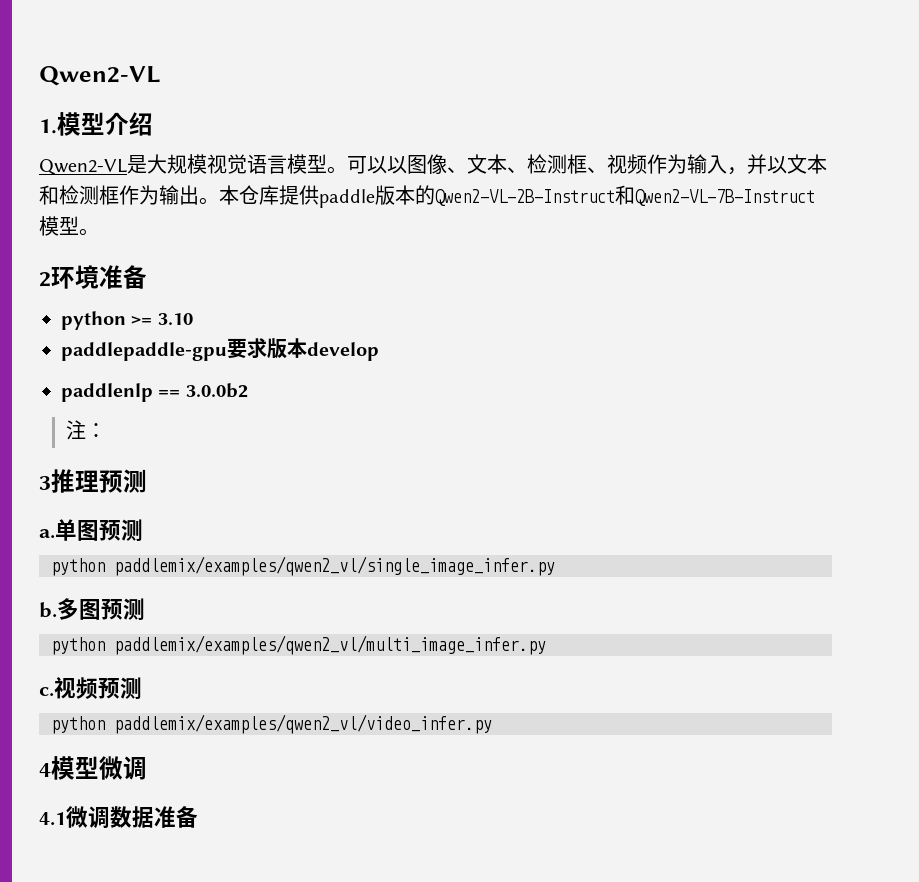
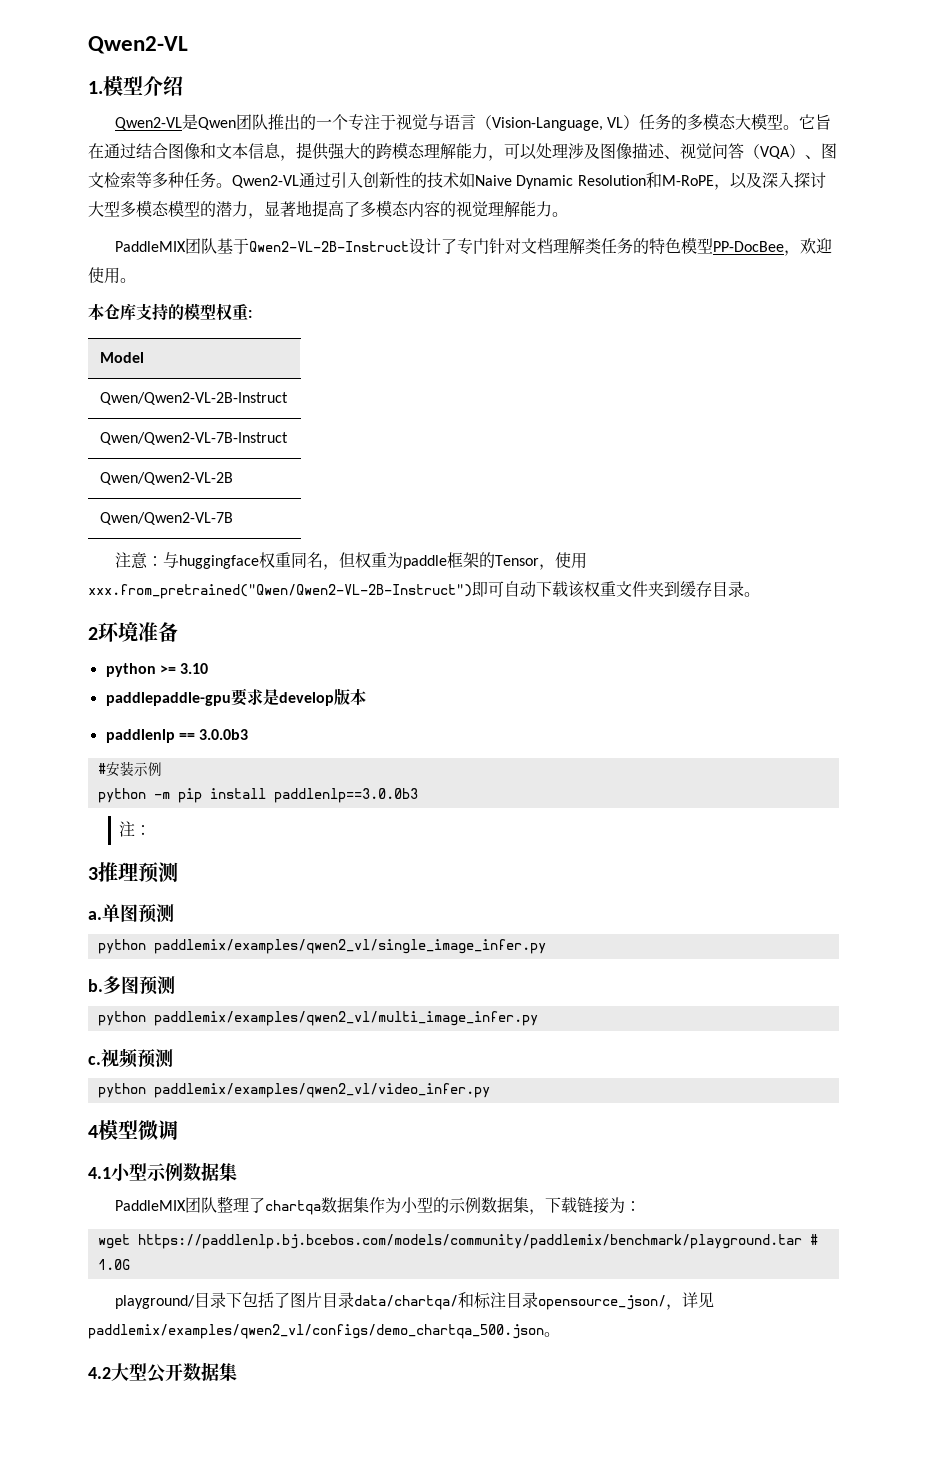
[147,154,827,175] [39,185,815,208] [39,216,79,236] 大规模视觉语言模型。可以以图像、文本、检测框、视频作为输入，并以文本和检测框作为输出。本仓库提供paddle版本的Qwen2-VL-2B-Instruct和Qwen2-VL-7B-Instruct模型 -> [197,113,832,131] [88,142,837,161] [88,171,826,190] [88,200,568,219] [114,237,832,256] [88,267,136,284] [88,303,252,320] [100,352,145,363] [100,392,289,405] [100,432,289,445] [100,472,234,485] [100,512,234,525] [114,552,587,570] [88,581,744,599] Qwen团队推出的一个专注于视觉与语言（Vision-Language, VL）任务的多模态大模型。它旨在通过结合图像和文本信息，提供强大的跨模态理解能力，可以处理涉及图像描述、视觉问答（VQA）、图文检索等多种任务。Qwen2-VL通过引入创新性的技术如Naive Dynamic Resolution和M-RoPE，以及深入探讨大型多模态模型的潜力，显著地提高了多模态内容的视觉理解能力。 // PaddleMIX团队基于Qwen2-VL-2B-Instruct设计了专门针对文档理解类任务的特色模型PP-DocBee，欢迎使用。 // 本仓库支持的模型权重: // Model // Qwen/Qwen2-VL-2B-Instruct // Qwen/Qwen2-VL-7B-Instruct // Qwen/Qwen2-VL-2B // Qwen/Qwen2-VL-7B // 注意：与huggingface权重同名，但权重为paddle框架的Tensor，使用xxx.from_pretrained("Qwen/Qwen2-VL-2B-Instruct")即可自动下载该权重文件夹到缓存目录
[267,338,379,361] 版本develop -> [262,688,366,706] 是develop版本
[185,383,248,398] 3.0.0b2 -> [199,729,249,740] [97,761,162,777] [97,788,418,803] 3.0.0b3 // #安装示例 // python -m pip install paddlenlp==3.0.0b3
[66,806,198,829] 微调数据准备 -> [111,1162,237,1181] [114,1196,641,1215] [97,1234,818,1249] [97,1259,130,1270] [114,1292,714,1310] [88,1324,560,1339] [88,1362,237,1383] 小型示例数据集 // PaddleMIX团队整理了chartqa数据集作为小型的示例数据集，下载链接为： // wget https://paddlenlp.bj.bcebos.com/models/community/paddlemix/benchmark/playground.tar # 1.0G // playground/目录下包括了图片目录data/chartqa/和标注目录opensource_json/，详见paddlemix/examples/qwen2_vl/configs/demo_chartqa_500.json。 // 4.2大型公开数据集

